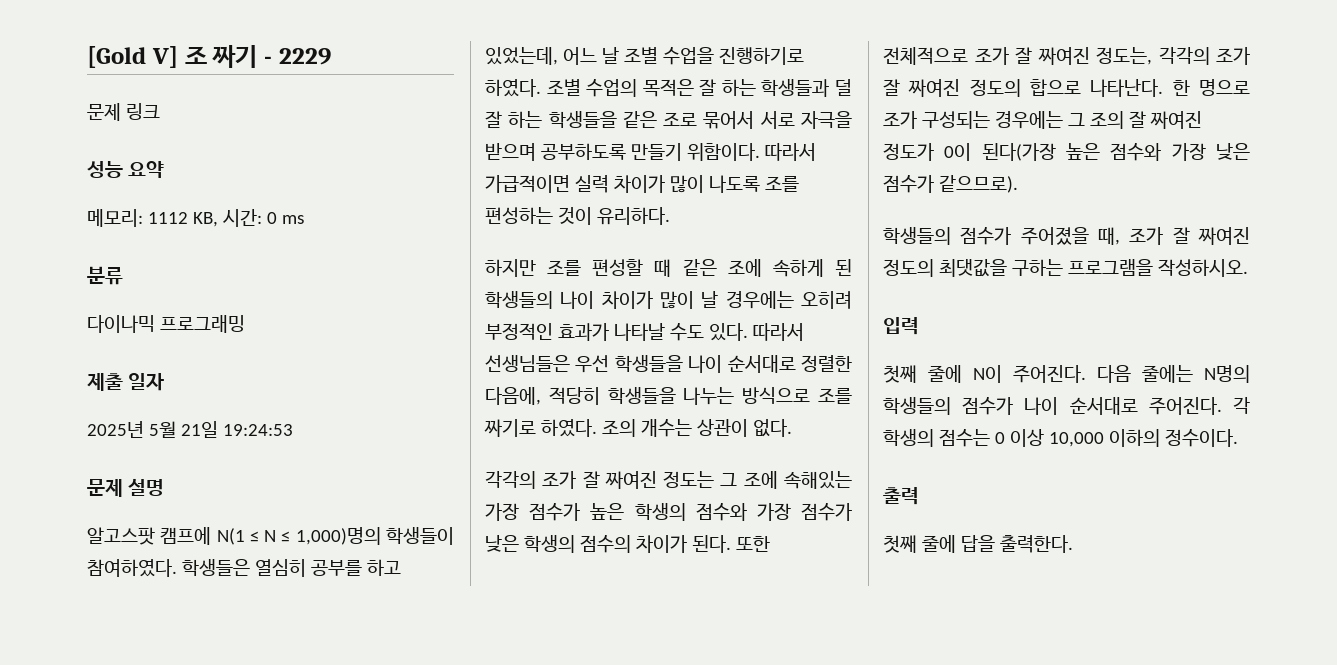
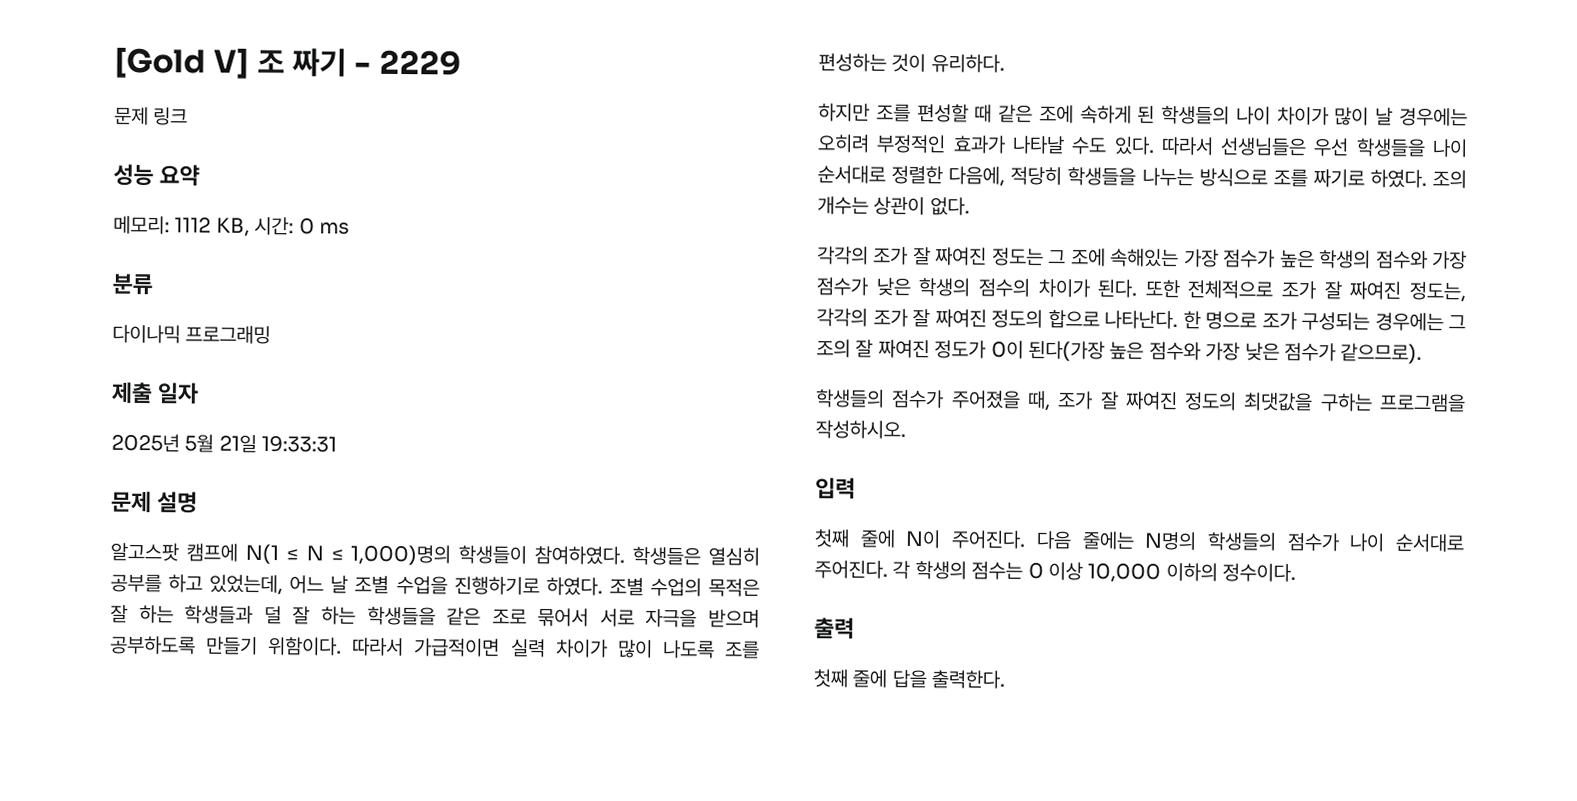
[222,424,293,436] 19:24:53 -> [261,435,338,453] 19:33:31

